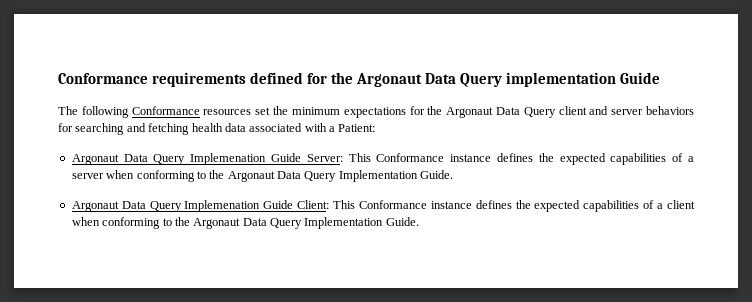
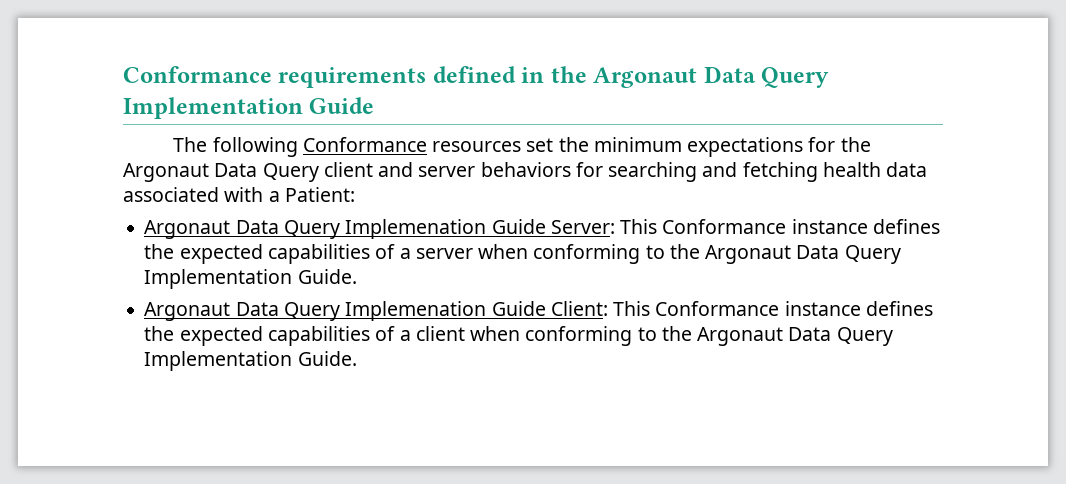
[307,72,617,87] for the Argonaut Data Query implementation -> [521,66,830,88] [123,97,303,119] in the Argonaut Data Query Implementation

